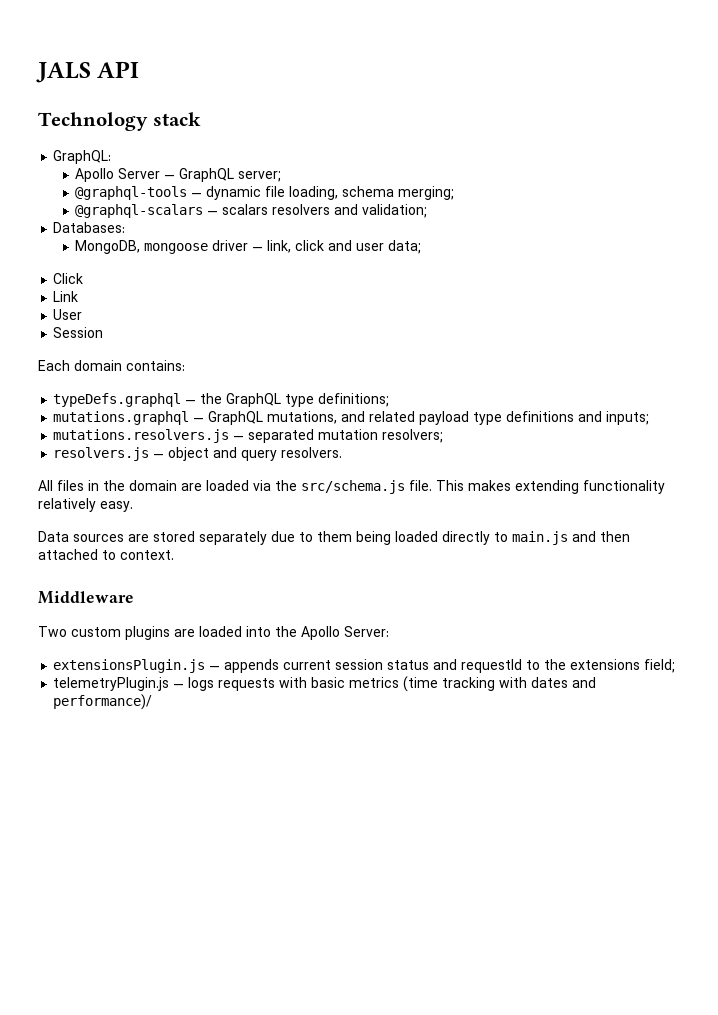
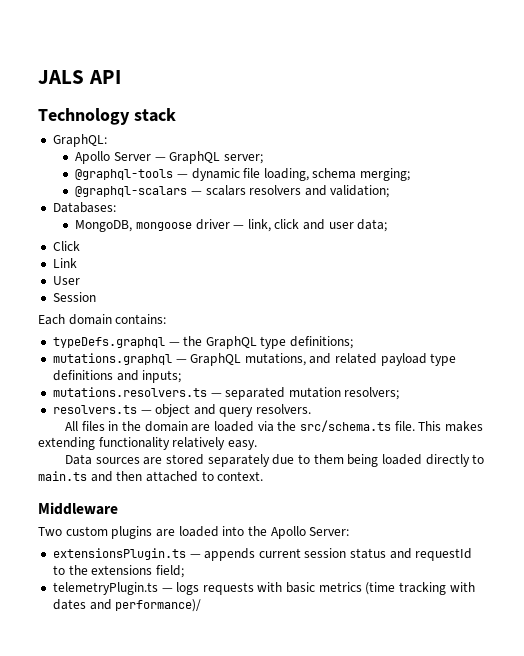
[53,429,230,443] mutations.resolvers.js -> [52,387,207,397] mutations.resolvers.ts
[53,447,150,461] resolvers.js -> [52,405,137,414] resolvers.ts
[301,480,405,494] src/schema.js -> [299,420,391,432] src/schema.ts
[512,531,568,545] main.js -> [38,471,87,481] main.ts
[53,659,206,673] extensionsPlugin.js -> [52,548,186,560] extensionsPlugin.ts
[53,677,170,691] telemetryPlugin.js -> [52,582,158,595] telemetryPlugin.ts

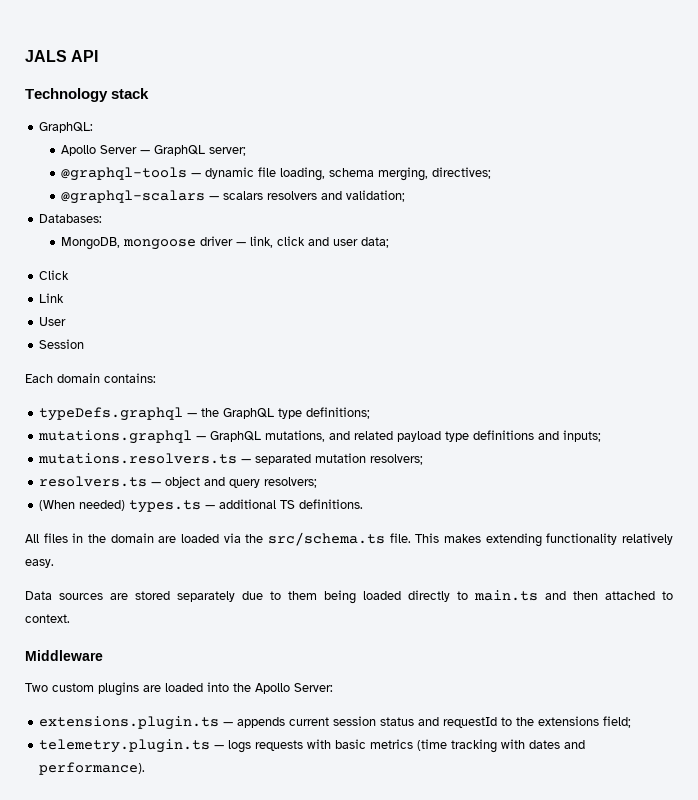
[360,168,411,181] merging; -> [378,167,492,181] merging, directives;
[256,404,312,414] resolvers. -> [264,477,318,488] [39,499,364,513] resolvers; // (When needed) types.ts — additional TS definitions.
[52,548,186,560] extensionsPlugin.ts -> [39,716,220,730] extensions.plugin.ts
[52,582,158,595] telemetryPlugin.ts -> [39,739,211,753] telemetry.plugin.ts
[115,599,202,612] performance)/ -> [39,762,146,775] performance).

